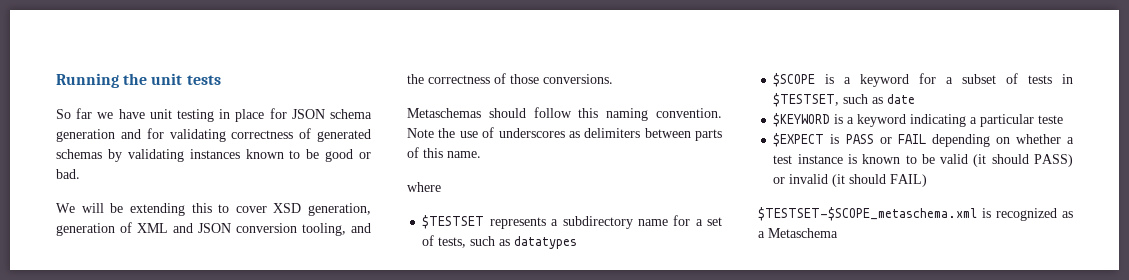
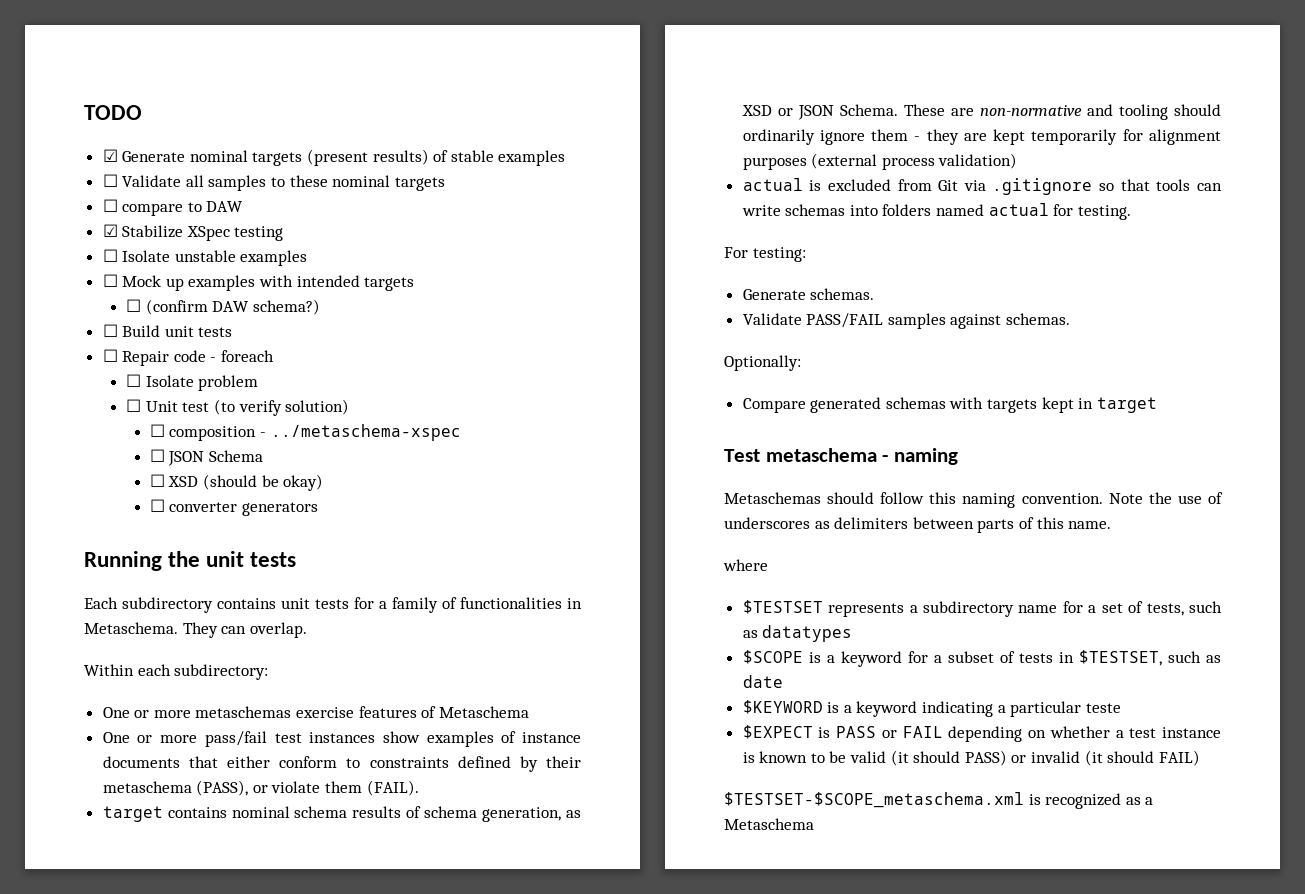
[56,73,221,88] [56,108,372,122] [56,128,371,142] [56,149,371,162] [56,169,80,179] [56,203,371,216] [56,222,371,236] [407,73,613,84] Running the unit tests // So far we have unit testing in place for JSON schema generation and for validating correctness of generated schemas by validating instances known to be good or bad. // We will be extending this to cover XSD generation, generation of XML and JSON conversion tooling, and the correctness of those conversions. -> [84,105,142,120] [102,149,566,166] [102,174,445,191] [102,199,244,216] [102,224,284,241] [102,249,308,266] [102,274,415,291] [126,299,321,315] [102,324,233,337] [102,349,275,366] [126,374,259,391] [126,399,350,416] [149,424,461,441] [149,449,263,466] [149,474,324,491] [149,499,318,516] [84,551,297,571] [84,597,582,613] [84,622,307,638] [84,664,269,680] [102,706,529,718] [102,731,581,747] [102,756,582,772] [102,780,419,796] [102,806,582,822] [741,104,1221,120] [742,129,1221,145] [742,153,1018,170] [742,178,1222,195] [741,203,1131,220] [724,247,806,262] [742,288,875,300] [742,313,1071,329] [724,355,801,371] [742,397,1157,413] [724,448,958,465] TODO // ☑ Generate nominal targets (present results) of stable examples // ☐ Validate all samples to these nominal targets // ☐ compare to DAW // ☑ Stabilize XSpec testing // ☐ Isolate unstable examples // ☐ Mock up examples with intended targets // ☐ (confirm DAW schema?) // ☐ Build unit tests // ☐ Repair code - foreach // ☐ Isolate problem // ☐ Unit test (to verify solution) // ☐ composition - ../metaschema-xspec // ☐ JSON Schema // ☐ XSD (should be okay) // ☐ converter generators // Running the unit tests // Each subdirectory contains unit tests for a family of functionalities in Metaschema. They can overlap. // Within each subdirectory: // One or more metaschemas exercise features of Metaschema // One or more pass/fail test instances show examples of instance documents that either conform to constraints defined by their metaschema (PASS), or violate them (FAIL). // target contains nominal schema results of schema generation, as XSD or JSON Schema. These are non-normative and tooling should ordinarily ignore them - they are kept temporarily for alignment purposes (external process validation) // actual is excluded from Git via .gitignore so that tools can write schemas into folders named actual for testing. // For testing: // Generate schemas. // Validate PASS/FAIL samples against schemas. // Optionally: // Compare generated schemas with targets kept in target // Test metaschema - naming

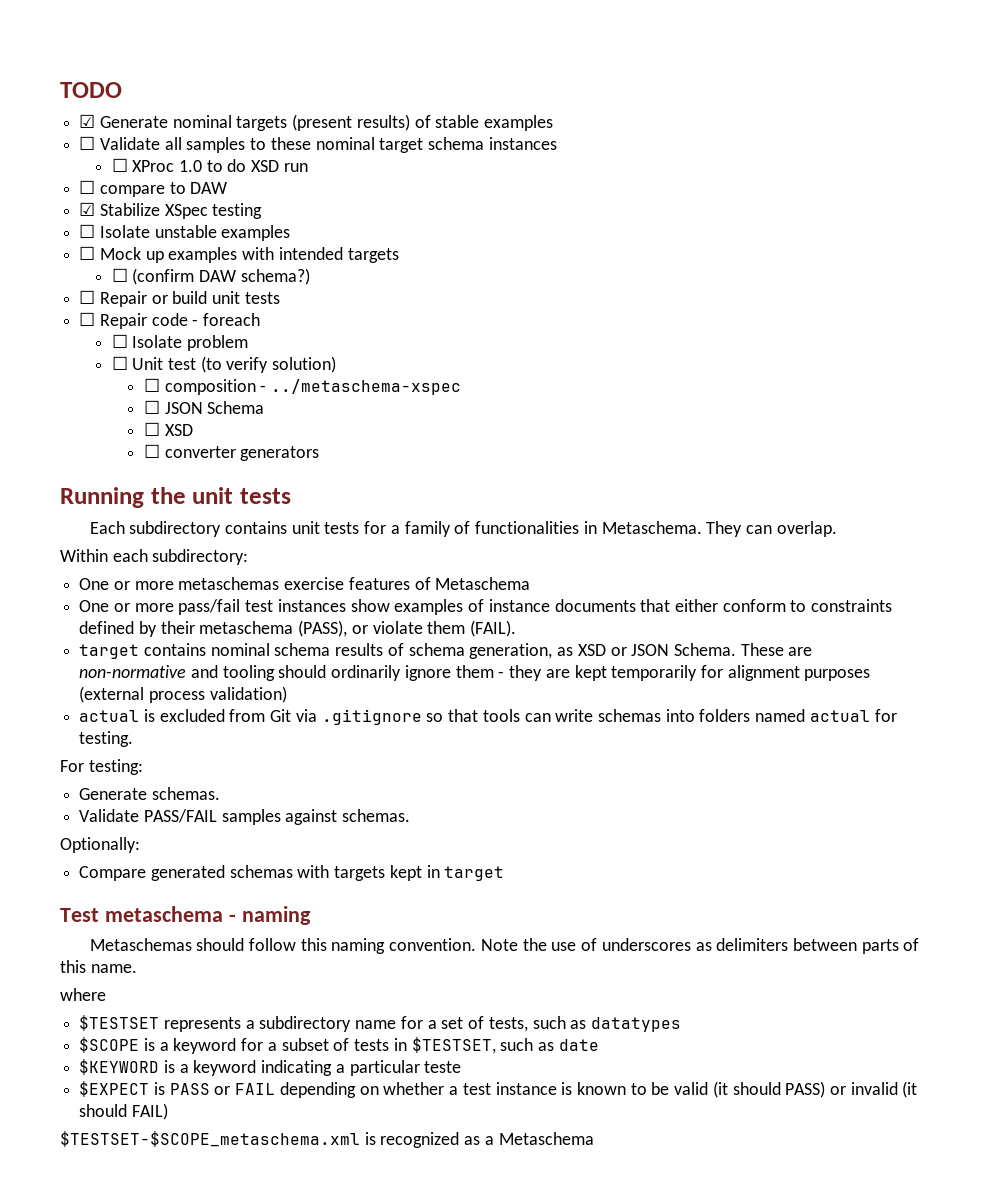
[394,177,445,191] targets -> [379,137,557,153] [111,158,308,172] target schema instances // ☐ XProc 1.0 to do XSD run
[122,325,161,337] Build -> [99,291,208,307] Repair or build
[202,474,324,491] (should be okay) -> (193, 430) none

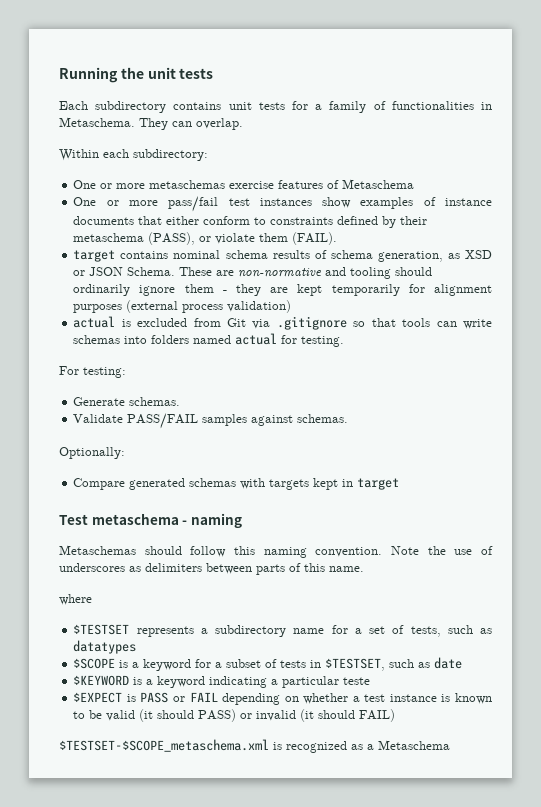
[60,82,122,98] [79,114,554,131] [79,136,557,153] [111,158,308,172] [79,180,228,197] [79,202,263,219] [79,224,291,241] [79,246,399,263] [111,268,310,285] [79,290,280,307] [79,312,261,329] [111,334,249,351] [111,356,337,373] [143,378,462,395] [143,400,265,414] [143,422,193,436] [143,444,320,461] TODO // ☑ Generate nominal targets (present results) of stable examples // ☐ Validate all samples to these nominal target schema instances // ☐ XProc 1.0 to do XSD run // ☐ compare to DAW // ☑ Stabilize XSpec testing // ☐ Isolate unstable examples // ☐ Mock up examples with intended targets // ☐ (confirm DAW schema?) // ☐ Repair or build unit tests // ☐ Repair code - foreach // ☐ Isolate problem // ☐ Unit test (to verify solution) // ☐ composition - ../metaschema-xspec // ☐ JSON Schema // ☐ XSD // ☐ converter generators // -> (59, 75) none

